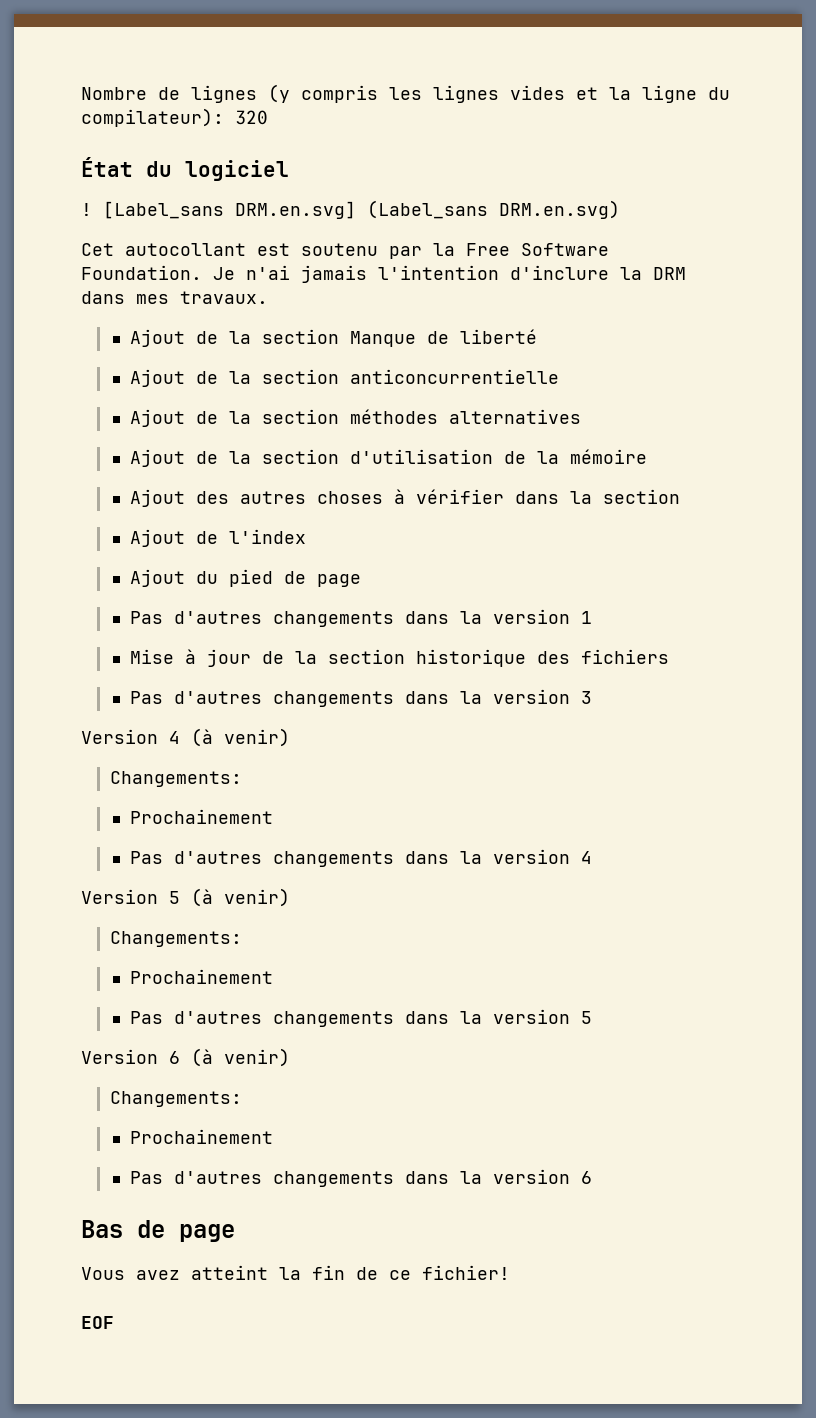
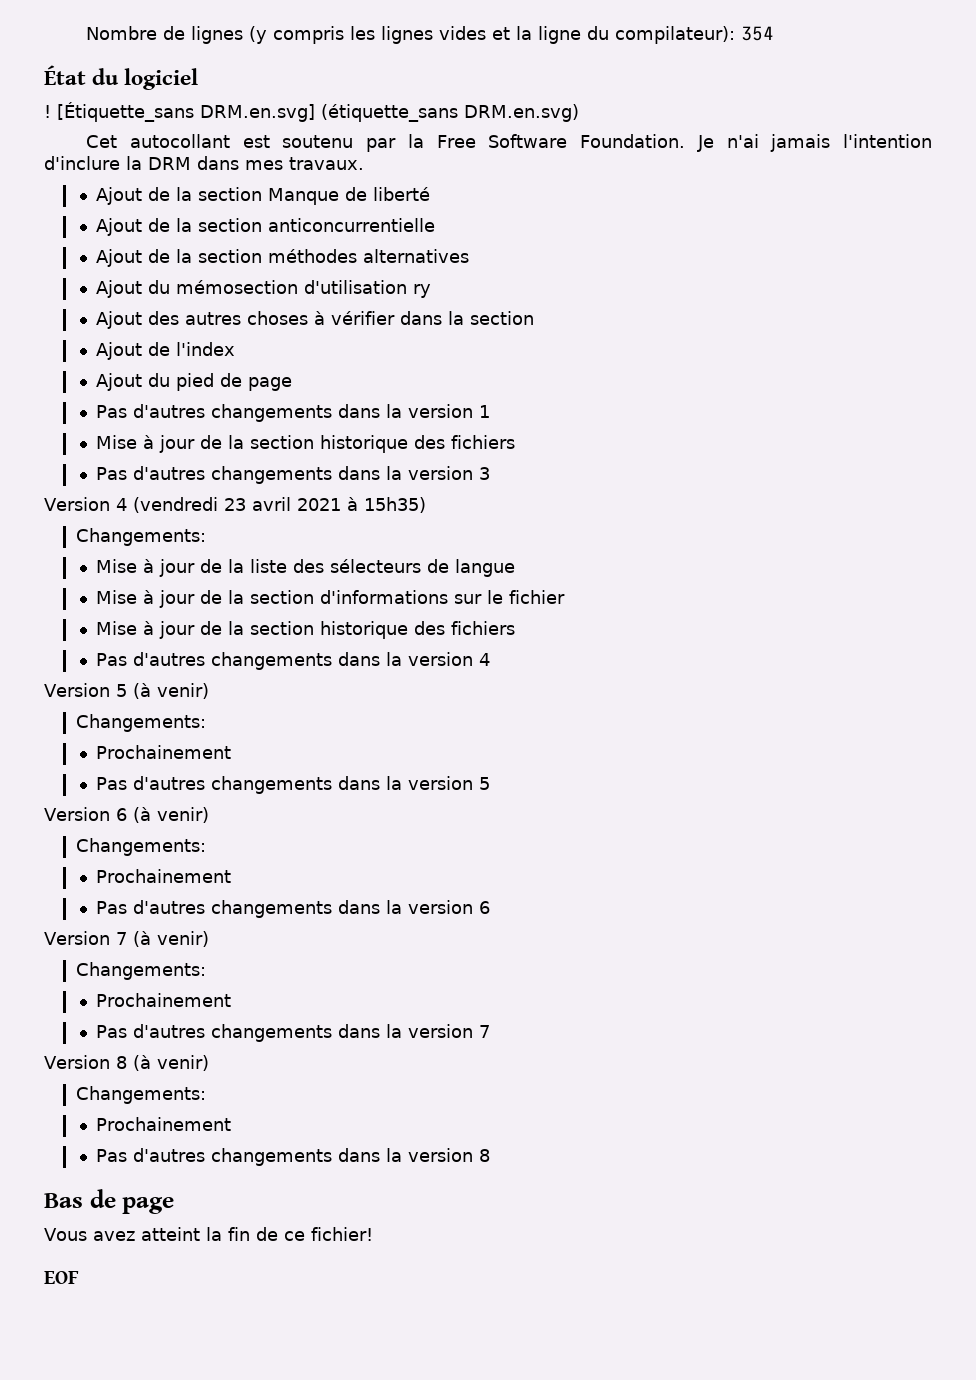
[235,110,268,125] 320 -> [741,26,775,41] 354
[103,200,488,219] [Label_sans DRM.en.svg] (Label_sans -> [57,102,458,122] [Étiquette_sans DRM.en.svg] (étiquette_sans
[195,449,647,464] de la section d'utilisation de la mémoire -> [147,280,431,298] du mémosection d'utilisation ry
[191,728,290,747] [109,771,242,787] [129,809,273,824] (à venir) // Changements: // Prochainement -> [132,497,426,513] [75,528,206,546] [95,559,515,577] [95,590,565,608] [95,621,515,639] (vendredi 23 avril 2021 à 15h35) // Changements: // Mise à jour de la liste des sélecteurs de langue // Mise à jour de la section d'informations sur le fichier // Mise à jour de la section historique des fichiers
(592, 1177) none -> [44,931,209,947] [75,962,206,980] [95,993,231,1007] [95,1024,490,1042] [44,1055,209,1071] [75,1086,206,1104] [95,1117,231,1131] [95,1148,490,1166] // Version 7 (à venir) // Changements: // Prochainement // Pas d'autres changements dans la version 7 // Version 8 (à venir) // Changements: // Prochainement // Pas d'autres changements dans la version 8

